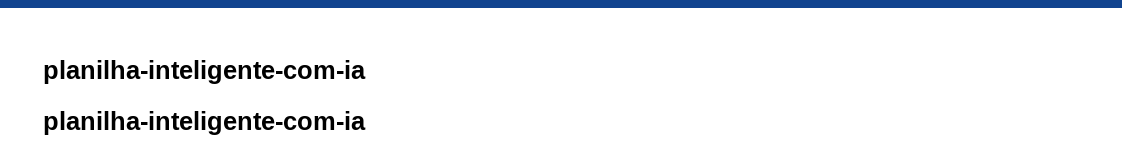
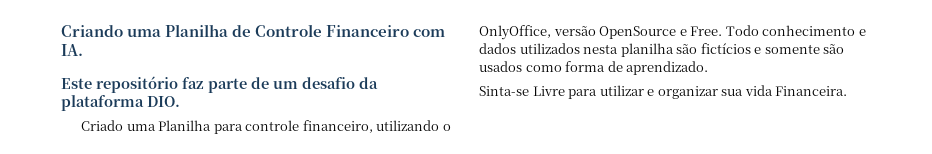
[43,60,366,84] [43,111,366,135] planilha-inteligente-com-ia // planilha-inteligente-com-ia -> [61,24,446,37] [61,44,83,56] [61,76,378,93] [61,95,180,111] [81,120,451,134] [479,25,866,40] [479,43,845,57] [479,61,709,75] [479,85,848,99] Criando uma Planilha de Controle Financeiro com IA. // Este repositório faz parte de um desafio da plataforma DIO. // Criado uma Planilha para controle financeiro, utilizando o OnlyOffice, versão OpenSource e Free. Todo conhecimento e dados utilizados nesta planilha são fictícios e somente são usados como forma de aprendizado. // Sinta-se Livre para utilizar e organizar sua vida Financeira.

